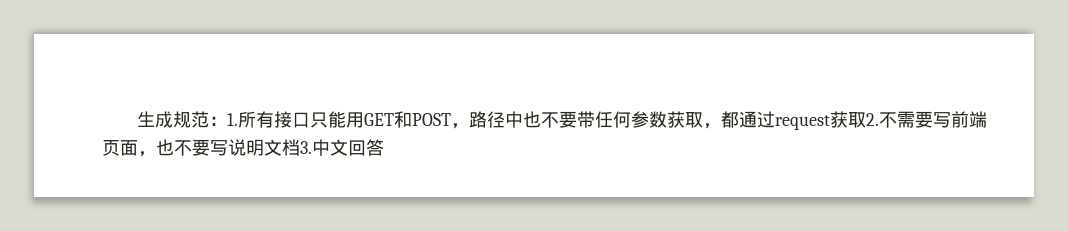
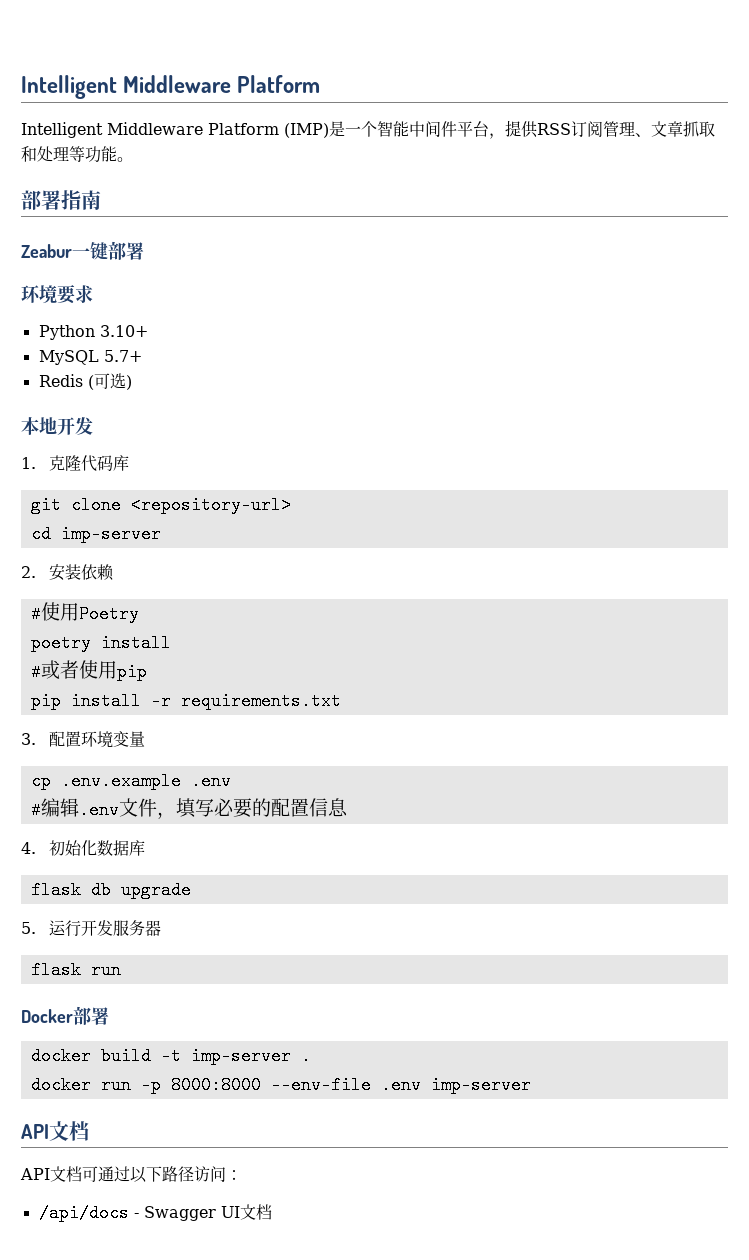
[136,111,987,130] [102,139,384,157] 生成规范：1.所有接口只能用GET和POST，路径中也不要带任何参数获取，都通过request获取2.不需要写前端页面，也不要写说明文档3.中文回答 -> [21,75,321,99] [21,120,715,139] [21,146,133,163] [21,190,101,210] [21,241,144,260] [21,285,93,304] [38,325,148,340] [38,350,142,365] [38,373,132,390] [21,417,93,435] [21,455,130,472] [30,496,291,514] [30,525,161,543] [21,564,115,581] [30,602,139,623] [30,634,171,652] [30,660,147,681] [30,692,341,710] [21,731,146,748] [30,772,231,790] [30,798,348,819] [21,840,146,856] [30,881,191,899] [21,920,162,937] [30,961,121,979] [21,1006,109,1025] [30,1047,311,1065] [30,1076,531,1094] [21,1121,89,1141] [20,1166,242,1183] [38,1204,272,1222] Intelligent Middleware Platform // Intelligent Middleware Platform (IMP)是一个智能中间件平台，提供RSS订阅管理、文章抓取和处理等功能。 // 部署指南 // Zeabur一键部署 // 环境要求 // Python 3.10+ // MySQL 5.7+ // Redis (可选) // 本地开发 // 1.克隆代码库 // git clone <repository-url> // cd imp-server // 2.安装依赖 // #使用Poetry // poetry install // #或者使用pip // pip install -r requirements.txt // 3.配置环境变量 // cp .env.example .env // #编辑.env文件，填写必要的配置信息 // 4.初始化数据库 // flask db upgrade // 5.运行开发服务器 // flask run // Docker部署 // docker build -t imp-server . // docker run -p 8000:8000 --env-file .env imp-server // API文档 // API文档可通过以下路径访问： // /api/docs - Swagger UI文档

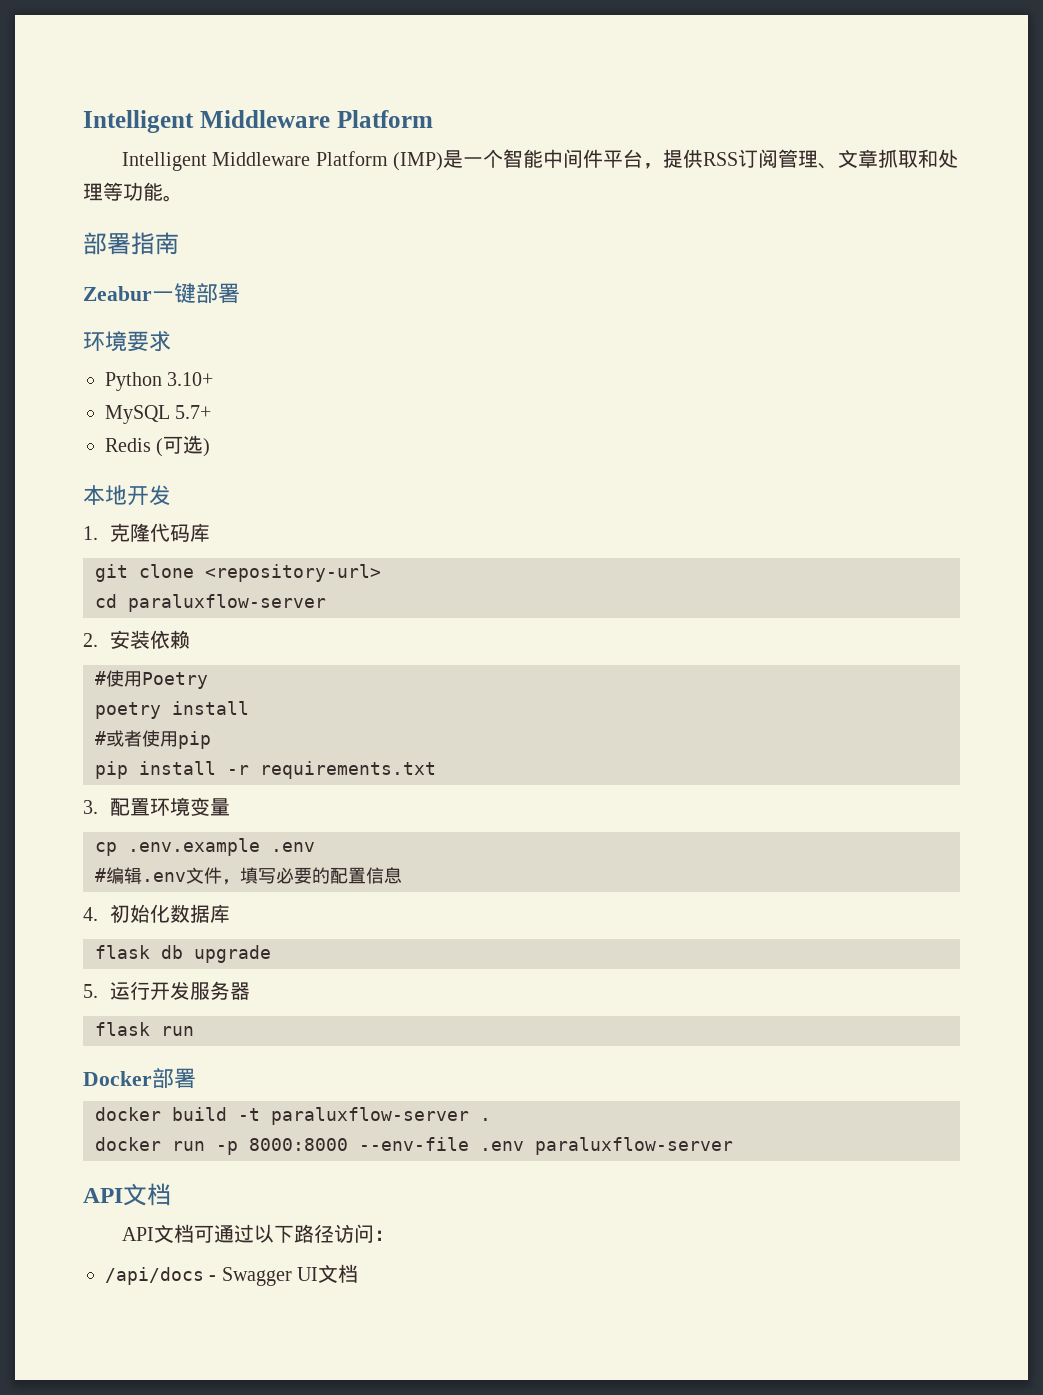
[60,525,161,543] imp-server -> [128,594,326,612] paraluxflow-server
[190,1047,291,1065] imp-server -> [271,1107,469,1125] paraluxflow-server
[430,1076,531,1094] imp-server -> [535,1137,733,1155] paraluxflow-server

